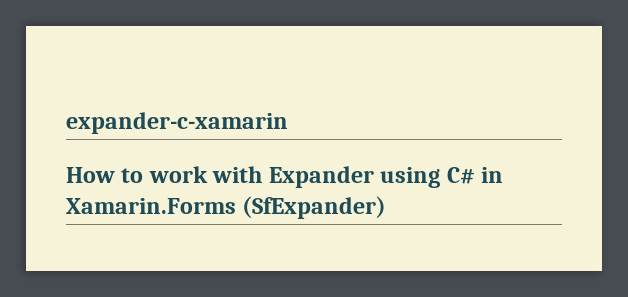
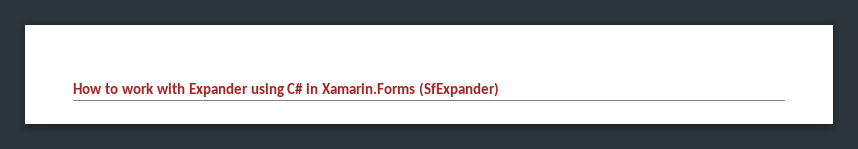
[66,112,288,134] expander-c-xamarin // -> (73, 88) none

